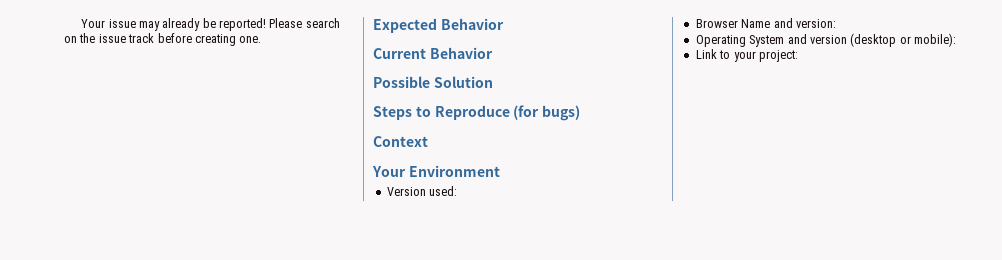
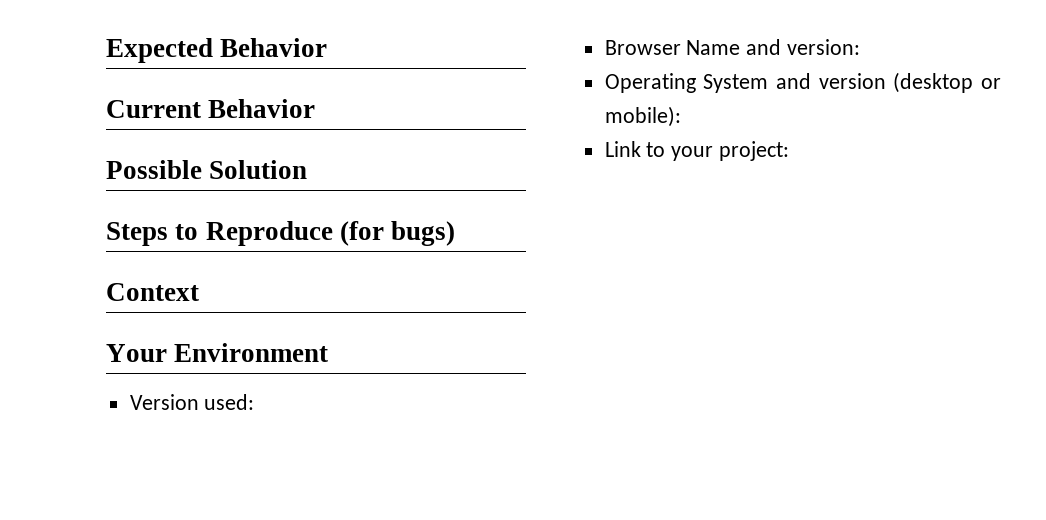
[81,18,340,31] [64,33,262,46] Your issue may already be reported! Please search on the issue track before creating one. // -> (106, 50) none

